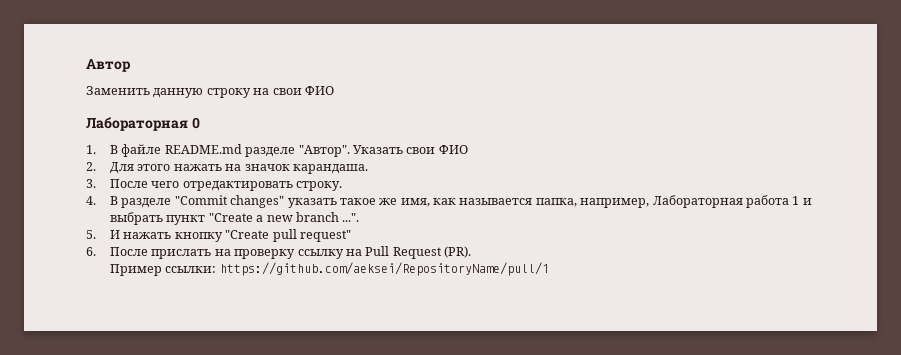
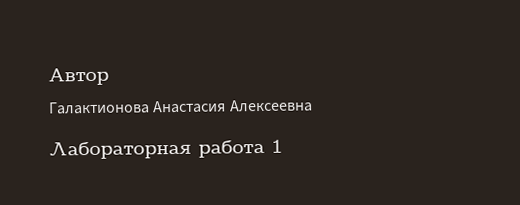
[86,86,334,98] [86,117,200,131] [86,144,468,157] [86,162,368,174] [86,179,343,191] [86,195,812,208] [110,212,360,225] [86,229,351,242] [86,246,472,259] [110,262,549,276] Заменить данную строку на свои ФИО // Лабораторная 0 // 1. В файле README.md разделе "Автор". Указать свои ФИО // 2. Для этого нажать на значок карандаша. // 3. После чего отредактировать строку. // 4. В разделе "Commit changes" указать такое же имя, как называется папка, например, Лабораторная работа 1 и выбрать пункт "Create a new branch ...". // 5. И нажать кнопку "Create pull request" // 6. После прислать на проверку ссылку на Pull Request (PR). // Пример ссылки: https://github.com/aeksei/RepositoryName/pull/1 -> [48,99,313,115] [49,139,283,160] Галактионова Анастасия Алексеевна // Лабораторная работа 1

